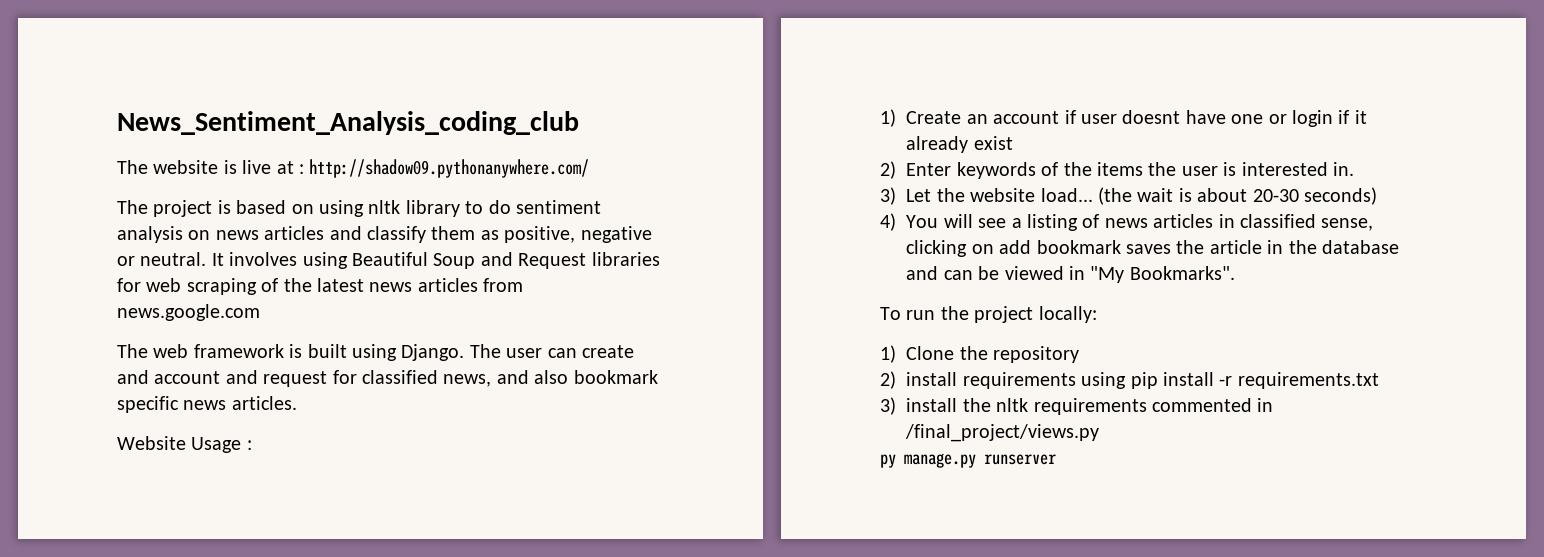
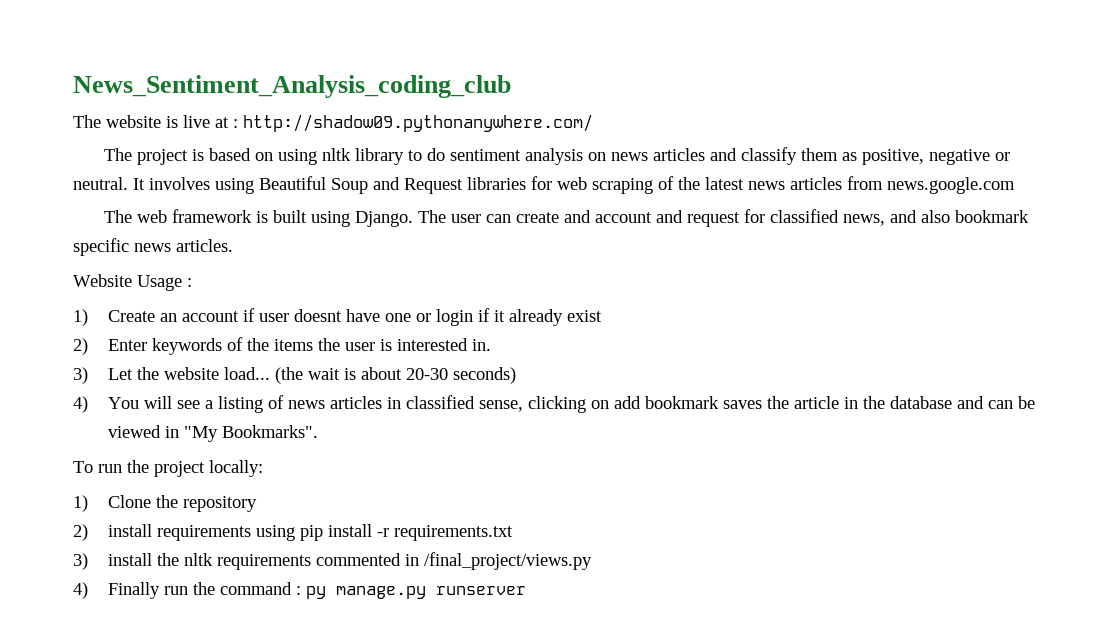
(1100, 433) none -> [73,582,301,599] 4) Finally run the command :

